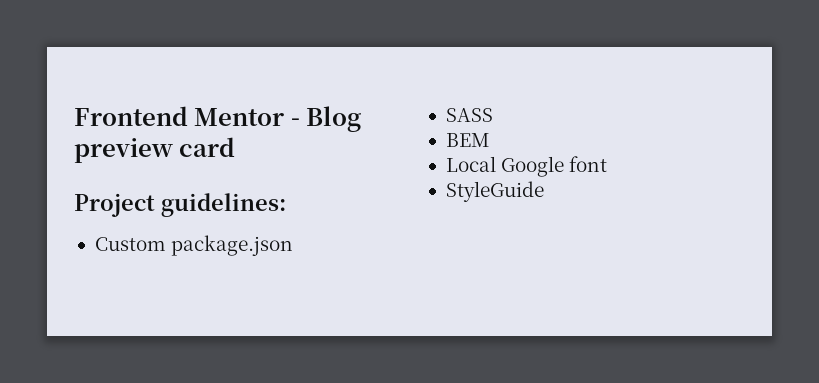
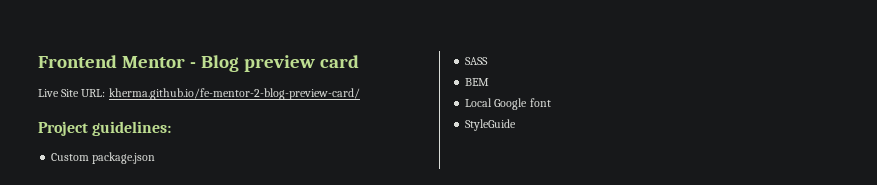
(236, 147) none -> [38,88,360,100] // Live Site URL: kherma.github.io/fe-mentor-2-blog-preview-card/

